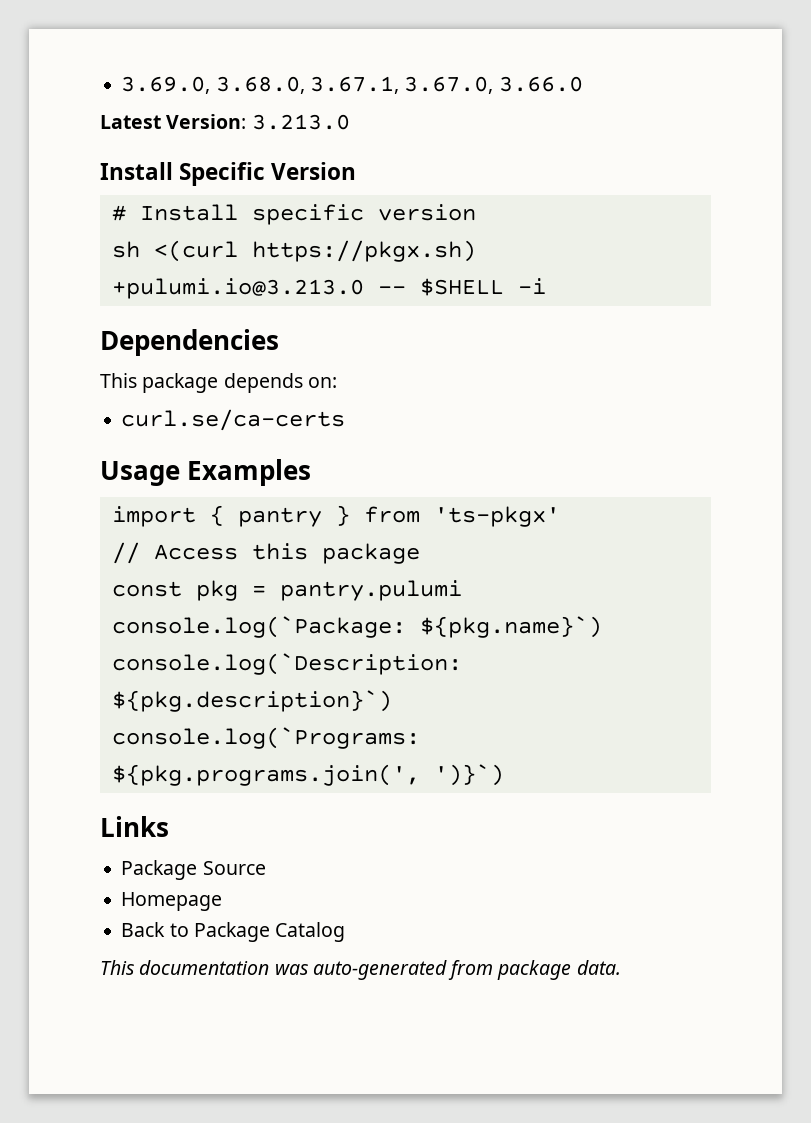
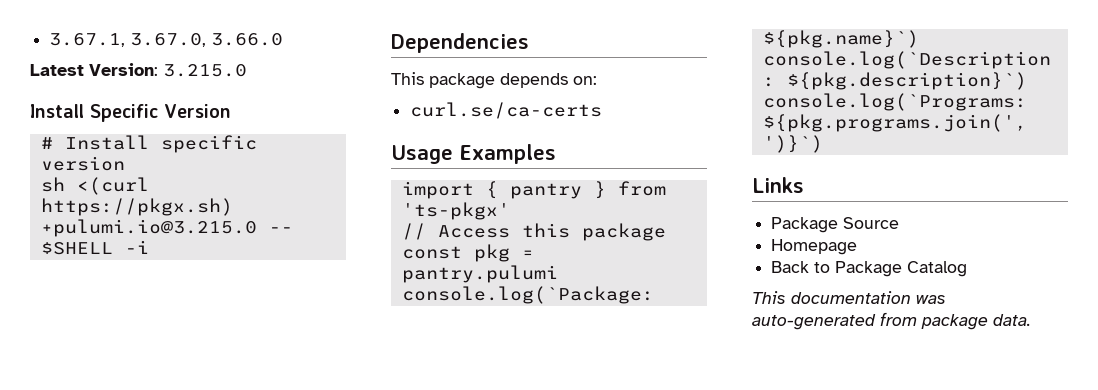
[121,76,305,94] 3.69.0, 3.68.0, -> (49, 40) none
[251,114,350,130] 3.213.0 -> [163,64,247,77] 3.215.0
[111,278,364,299] +pulumi.io@3.213.0 -> [40,219,257,237] +pulumi.io@3.215.0

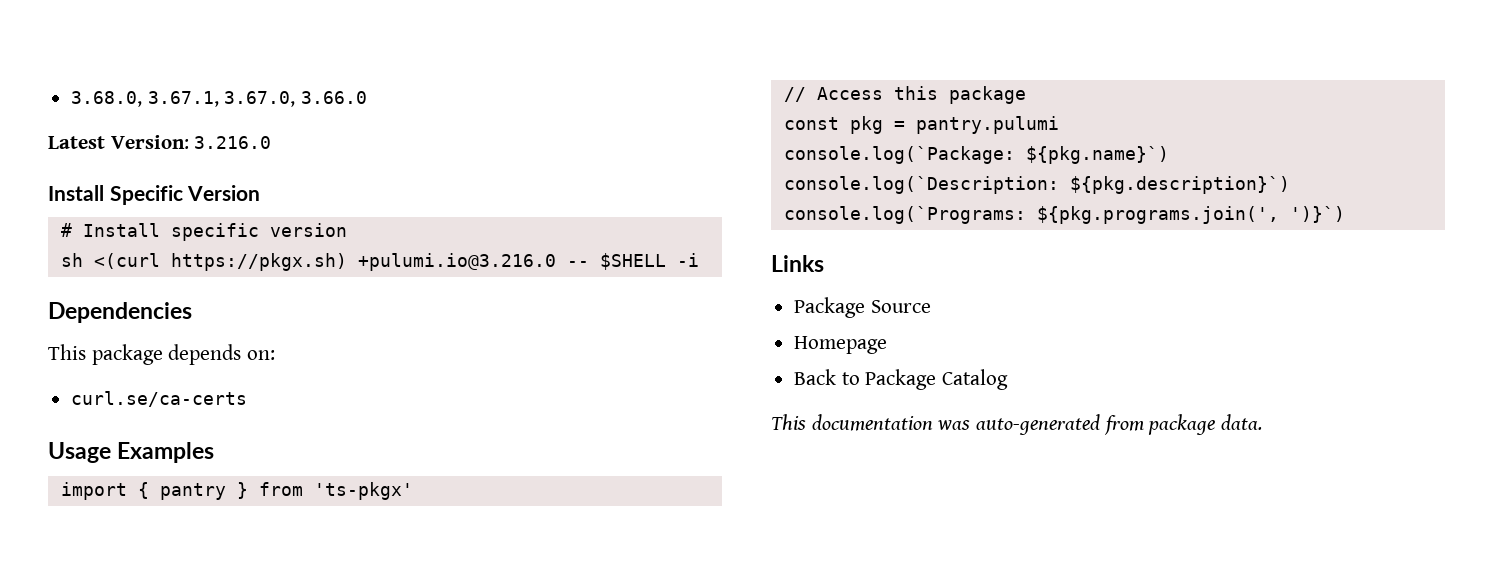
(49, 40) none -> [71,91,143,107] 3.68.0,
[163,64,247,77] 3.215.0 -> [194,136,272,149] 3.216.0
[40,219,257,237] +pulumi.io@3.215.0 -> [357,253,556,271] +pulumi.io@3.216.0

